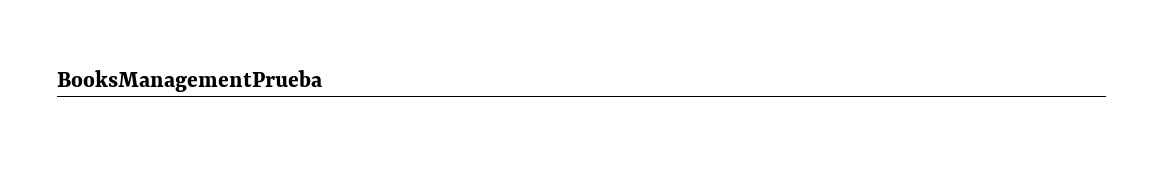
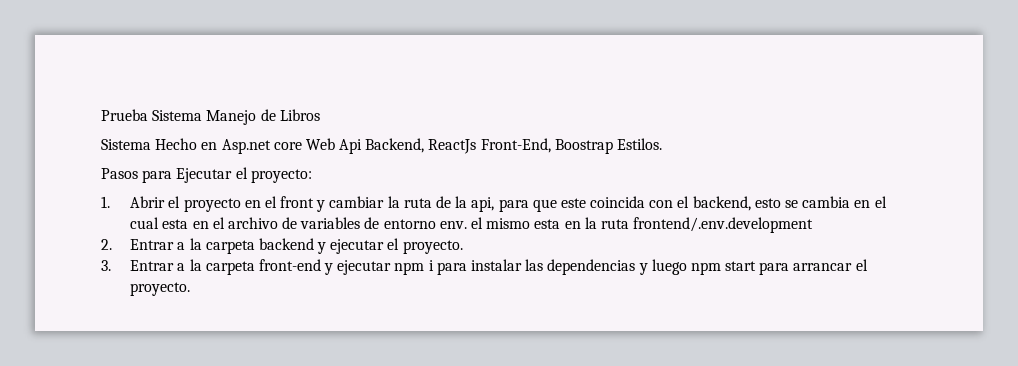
[57,70,323,92] BooksManagementPrueba -> [101,109,320,125] [101,138,663,154] [101,167,312,183] [101,196,887,212] [130,217,814,233] [101,238,463,254] [101,259,868,275] [130,282,191,296] Prueba Sistema Manejo de Libros // Sistema Hecho en Asp.net core Web Api Backend, ReactJs Front-End, Boostrap Estilos. // Pasos para Ejecutar el proyecto: // 1. Abrir el proyecto en el front y cambiar la ruta de la api, para que este coincida con el backend, esto se cambia en el cual esta en el archivo de variables de entorno env. el mismo esta en la ruta frontend/.env.development // 2. Entrar a la carpeta backend y ejecutar el proyecto. // 3. Entrar a la carpeta front-end y ejecutar npm i para instalar las dependencias y luego npm start para arrancar el proyecto.

